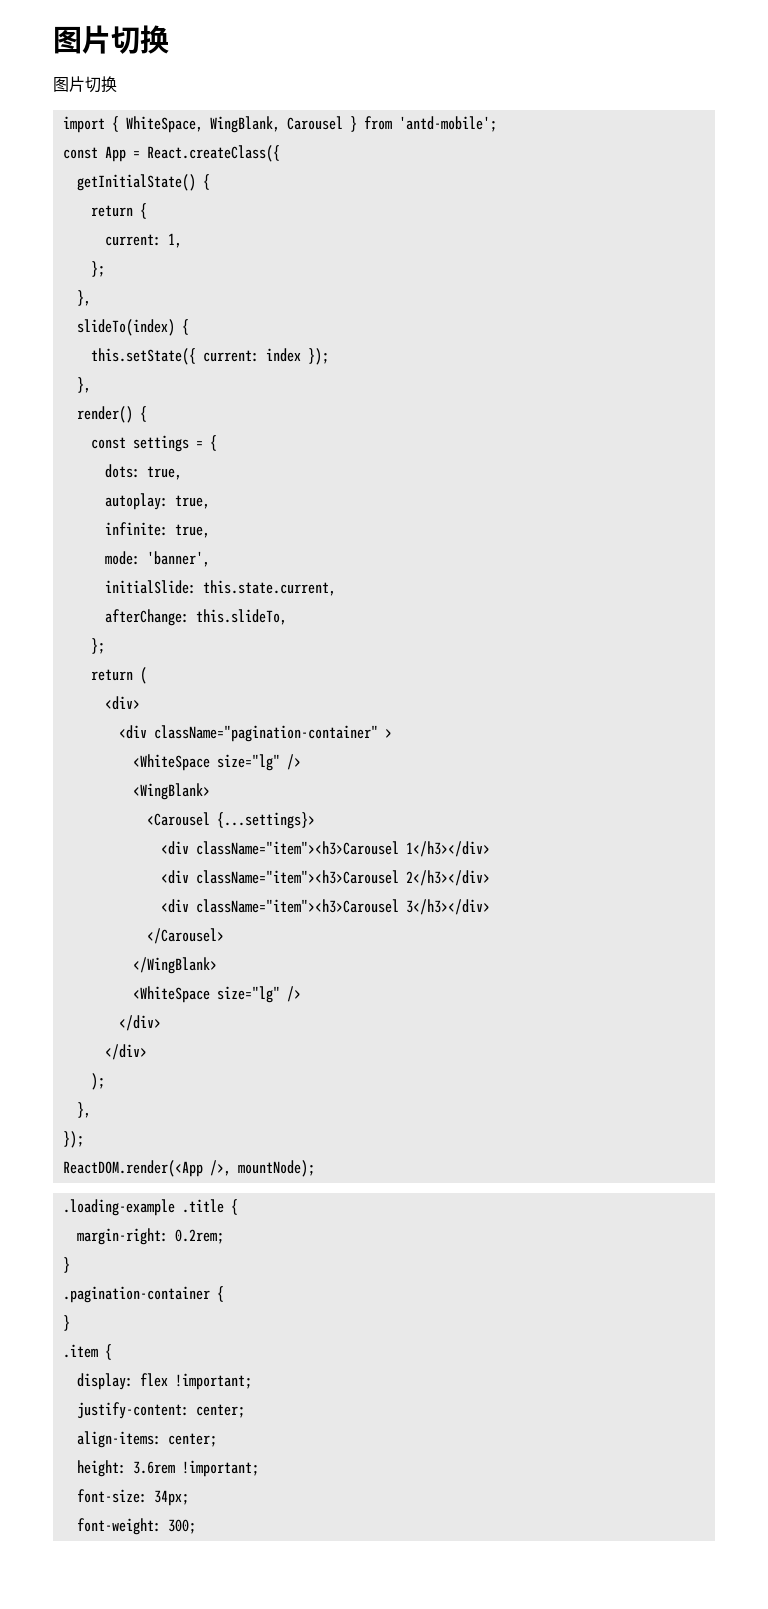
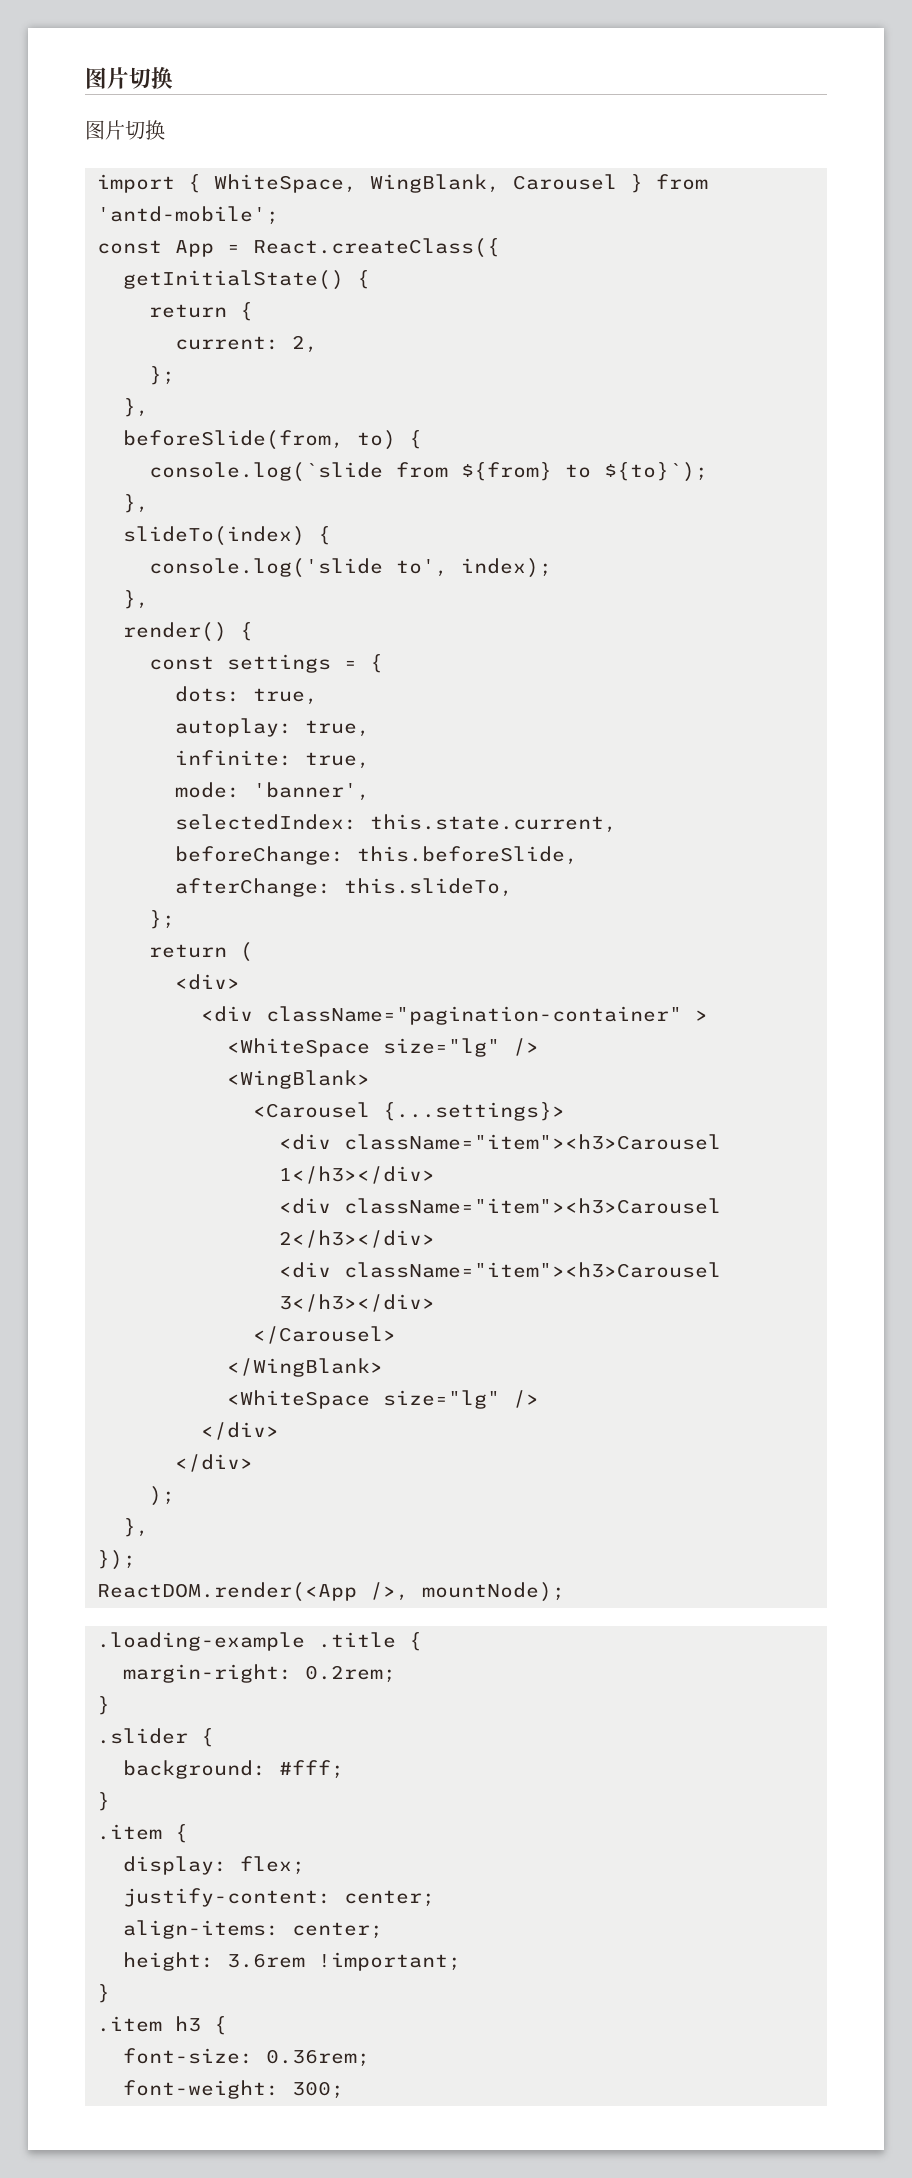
[167,233,182,248] 1, -> [292,335,318,353] 2,
[76,319,189,336] [90,348,329,365] slideTo(index) { // this.setState({ current: index }); -> [123,430,422,450] [149,462,708,482] [123,494,149,513] [123,526,331,546] [149,558,552,578] beforeSlide(from, to) { // console.log(`slide from ${from} to ${to}`); // }, // slideTo(index) { // console.log('slide to', index);
[104,580,196,594] initialSlide: -> [175,814,357,830] selectedIndex:
(336, 588) none -> [175,846,578,865] // beforeChange: this.beforeSlide,
[62,1286,224,1303] .pagination-container { -> [97,1728,214,1747] [123,1760,344,1779] .slider { // background: #fff;
[139,1373,252,1390] flex !important; -> [240,1856,305,1875] flex;
(259, 1468) none -> [97,1984,110,2003] [97,2016,227,2035] // } // .item h3 {
[153,1490,189,1506] 34px; -> [266,2049,370,2067] 0.36rem;

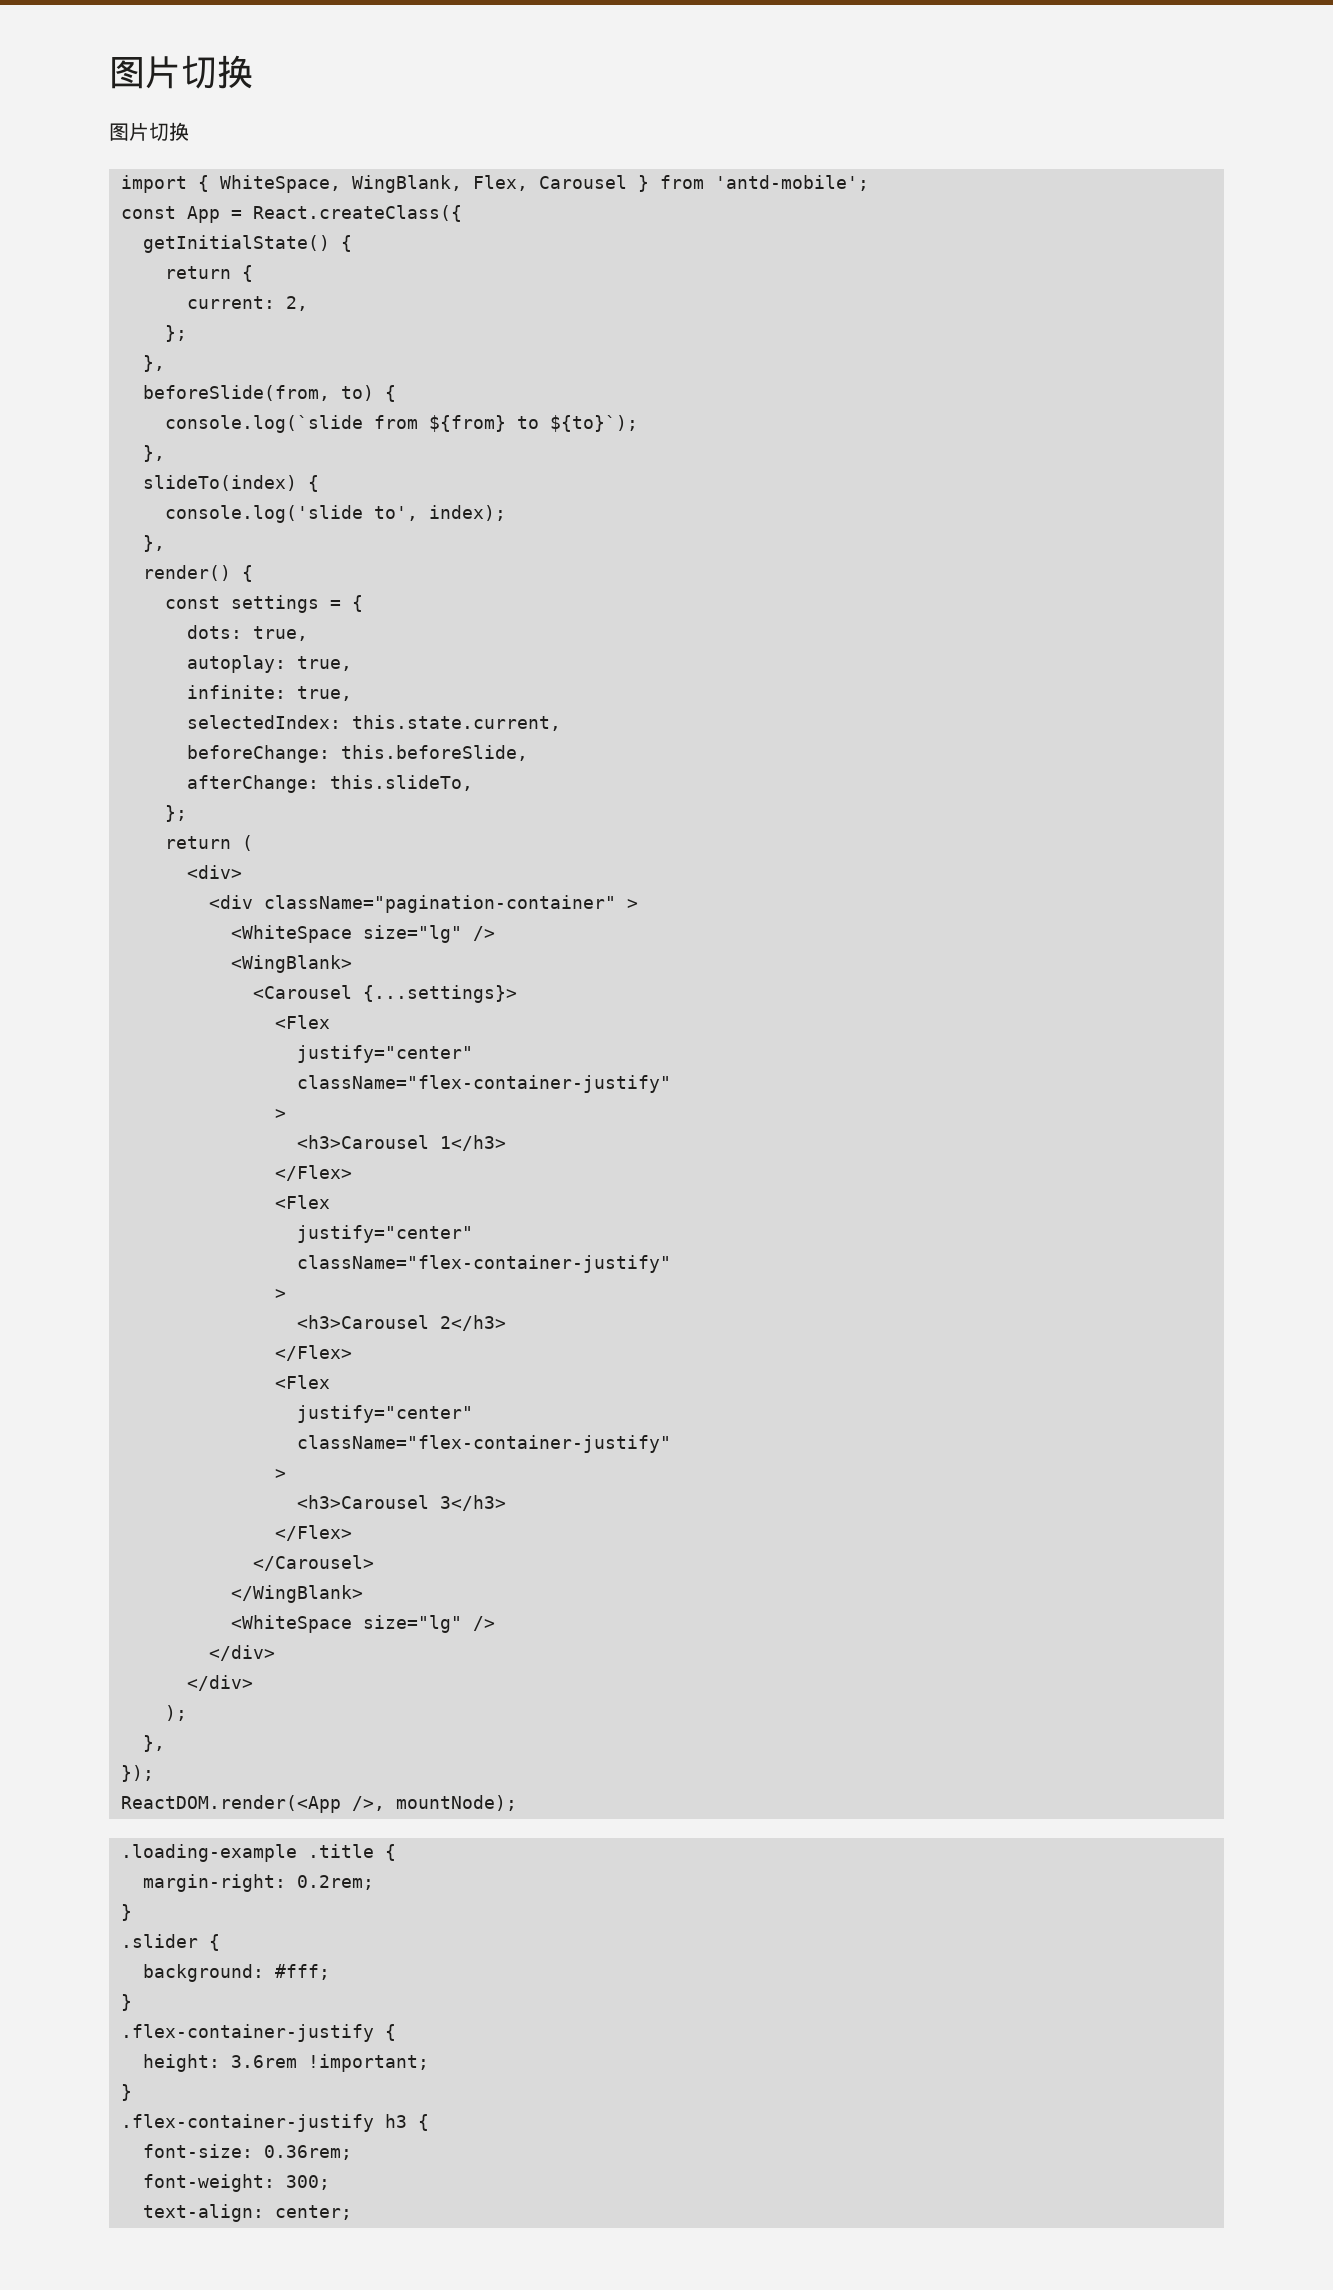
(500, 183) none -> [473,175,528,191] Flex,
[175,782,370,801] // mode: 'banner', -> (352, 693) none
[279,1134,721,1150] [279,1166,435,1184] [279,1198,721,1214] [279,1230,435,1248] [279,1262,721,1278] [279,1294,435,1312] <div className="item"><h3>Carousel 1</h3></div> // <div className="item"><h3>Carousel 2</h3></div> // <div className="item"><h3>Carousel 3</h3></div> -> [275,1015,330,1029] [297,1045,473,1063] [297,1075,671,1093] [275,1109,286,1119] [297,1135,506,1151] [275,1165,352,1181] [275,1195,330,1209] [297,1225,473,1243] [297,1255,671,1273] [275,1289,286,1299] [297,1315,506,1331] [275,1345,352,1361] [275,1375,330,1389] [297,1405,473,1423] [297,1435,671,1453] [275,1469,286,1479] [297,1495,506,1511] [275,1525,352,1541] <Flex // justify="center" // className="flex-container-justify" // > // <h3>Carousel 1</h3> // </Flex> // <Flex // justify="center" // className="flex-container-justify" // > // <h3>Carousel 2</h3> // </Flex> // <Flex // justify="center" // className="flex-container-justify" // > // <h3>Carousel 3</h3> // </Flex>
[97,1824,188,1843] [123,1856,305,1875] [123,1888,435,1907] [123,1920,383,1939] .item { // display: flex; // justify-content: center; // align-items: center; -> [121,2024,396,2042] .flex-container-justify {
[97,2016,162,2032] .item -> [121,2114,374,2132] .flex-container-justify
(344, 2090) none -> [143,2204,352,2222] // text-align: center;

